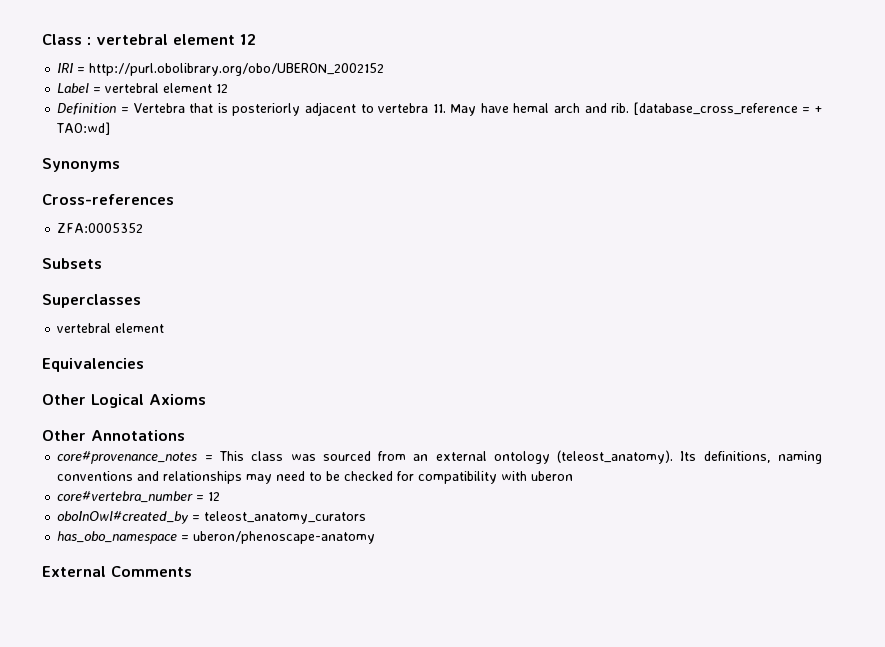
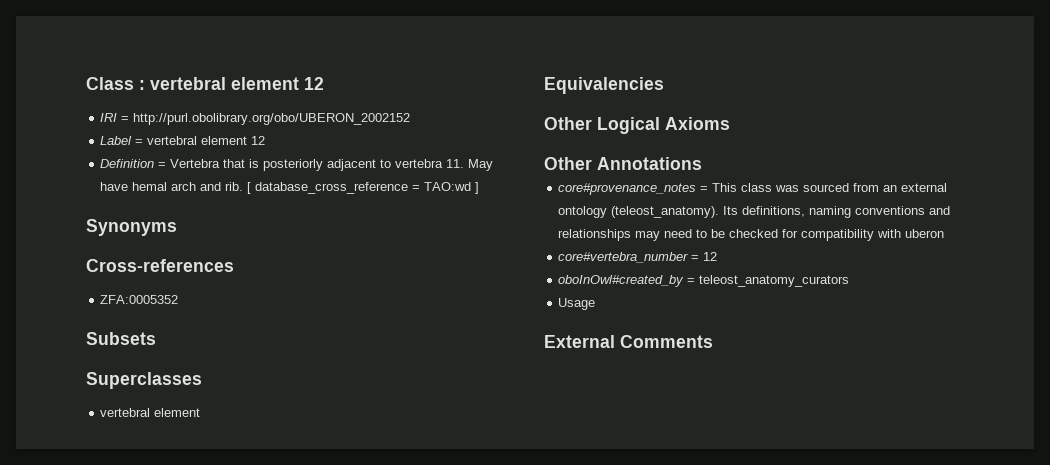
[633,102,822,115] [56,122,111,135] [database_cross_reference = + TAO:wd] -> [247,182,480,194] [ database_cross_reference = TAO:wd ]
[57,531,376,544] has_obo_namespace = uberon/phenoscape-anatomy -> [558,298,596,310] Usage

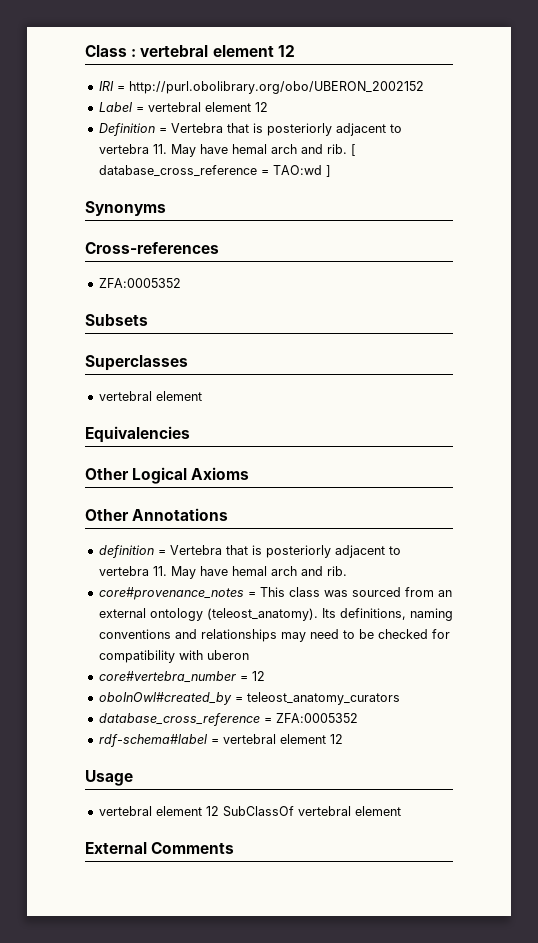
(702, 163) none -> [98,545,401,558] [98,566,347,579] // definition = Vertebra that is posteriorly adjacent to vertebra 11. May have hemal arch and rib.
[558,298,596,310] Usage -> [98,713,358,726] [98,734,343,747] [85,770,133,786] [98,806,401,817] database_cross_reference = ZFA:0005352 // rdf-schema#label = vertebral element 12 // Usage // vertebral element 12 SubClassOf vertebral element

